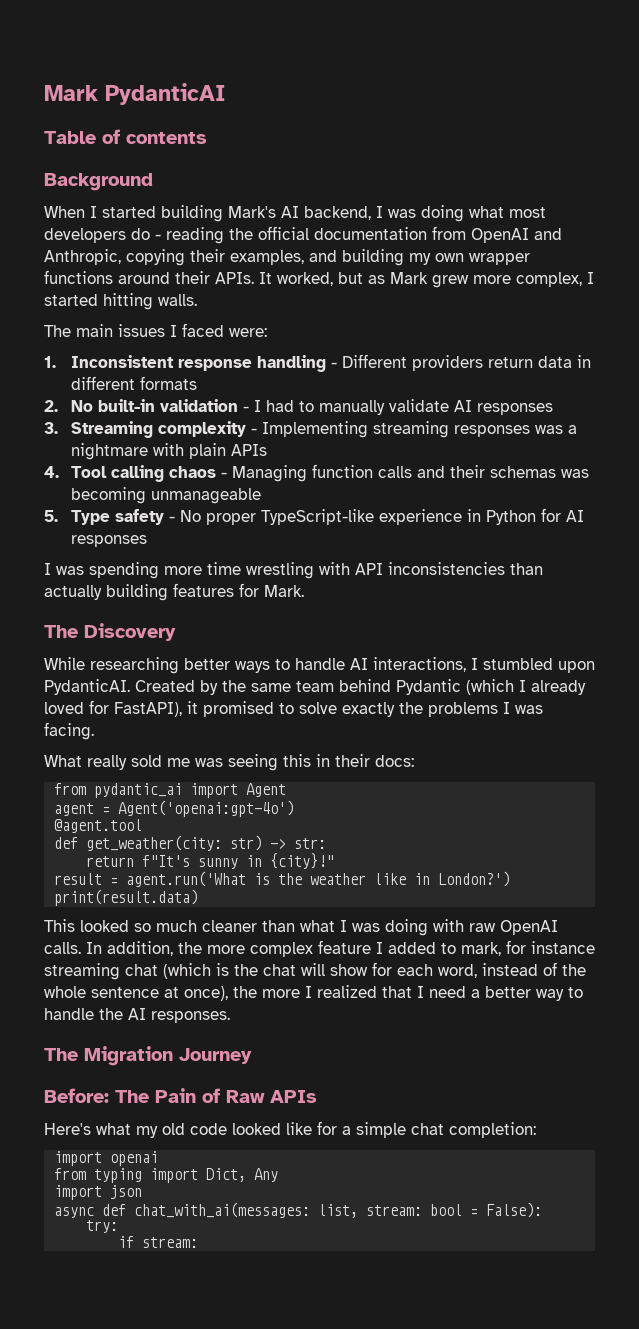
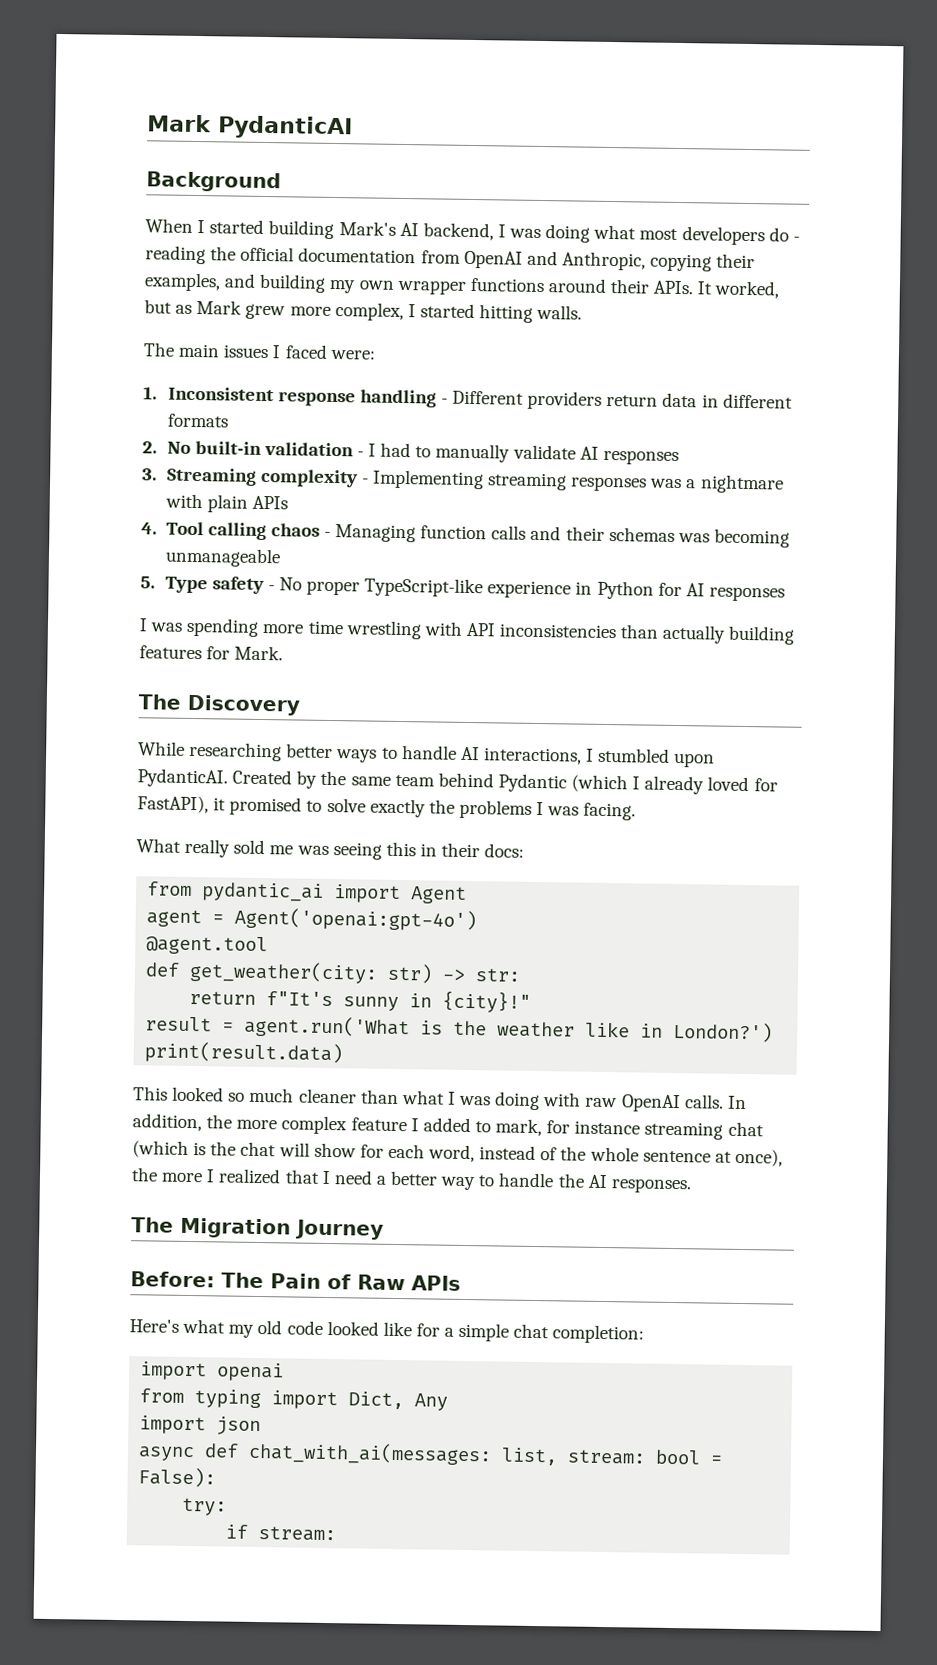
[44,129,207,144] // Table of contents -> (353, 127) none

